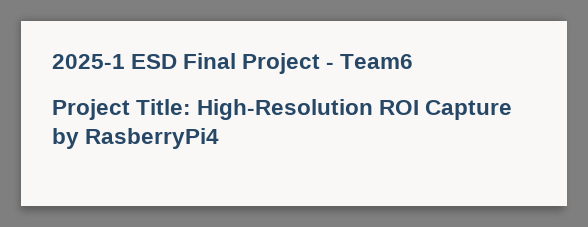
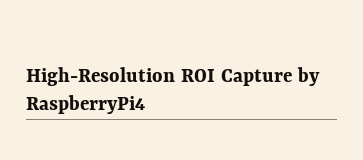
[52,53,414,74] [52,99,192,120] 2025-1 ESD Final Project - Team6 // Project Title: -> (26, 76) none
[85,128,220,149] RasberryPi4 -> [26,95,145,114] RaspberryPi4

